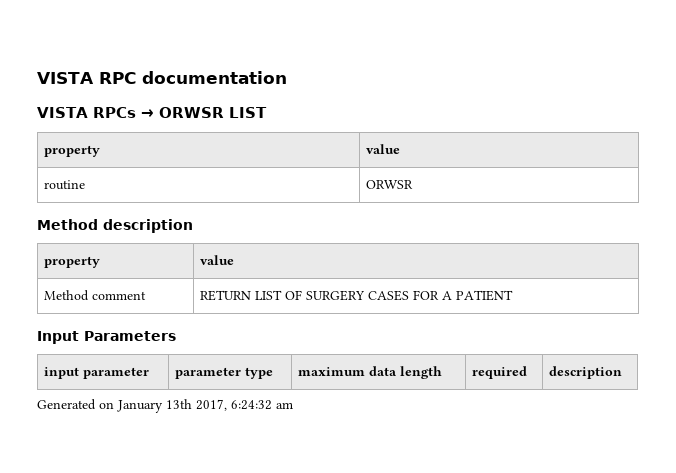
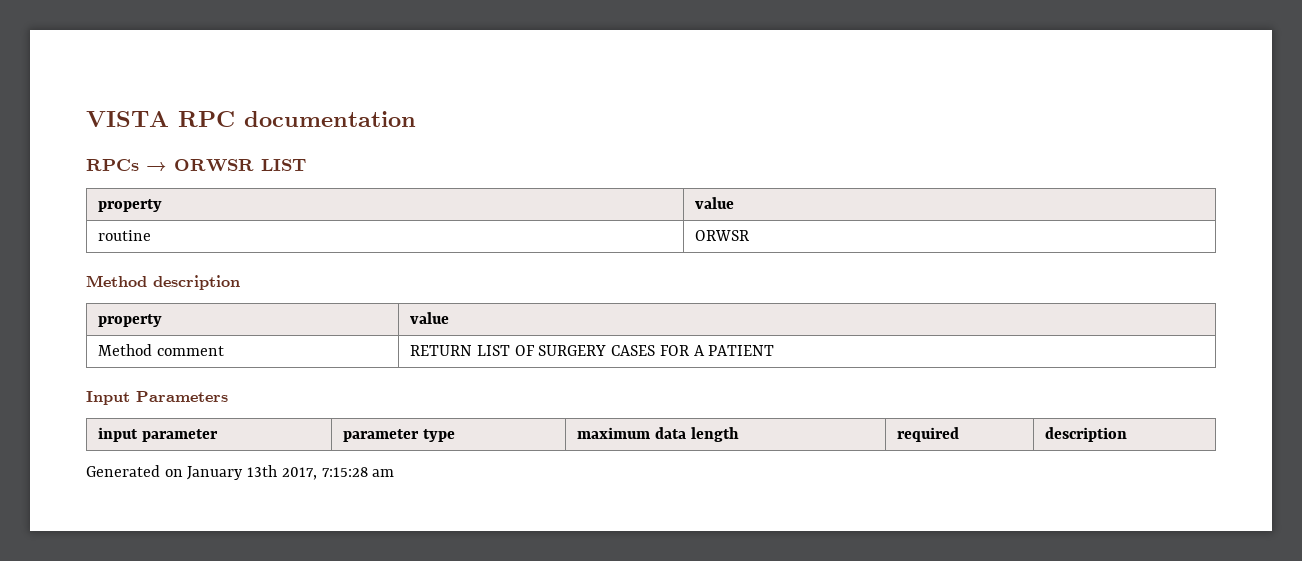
[37,107,88,118] VISTA -> (416, 119) none
[231,400,272,410] 6:24:32 -> [321,467,368,477] 7:15:28

